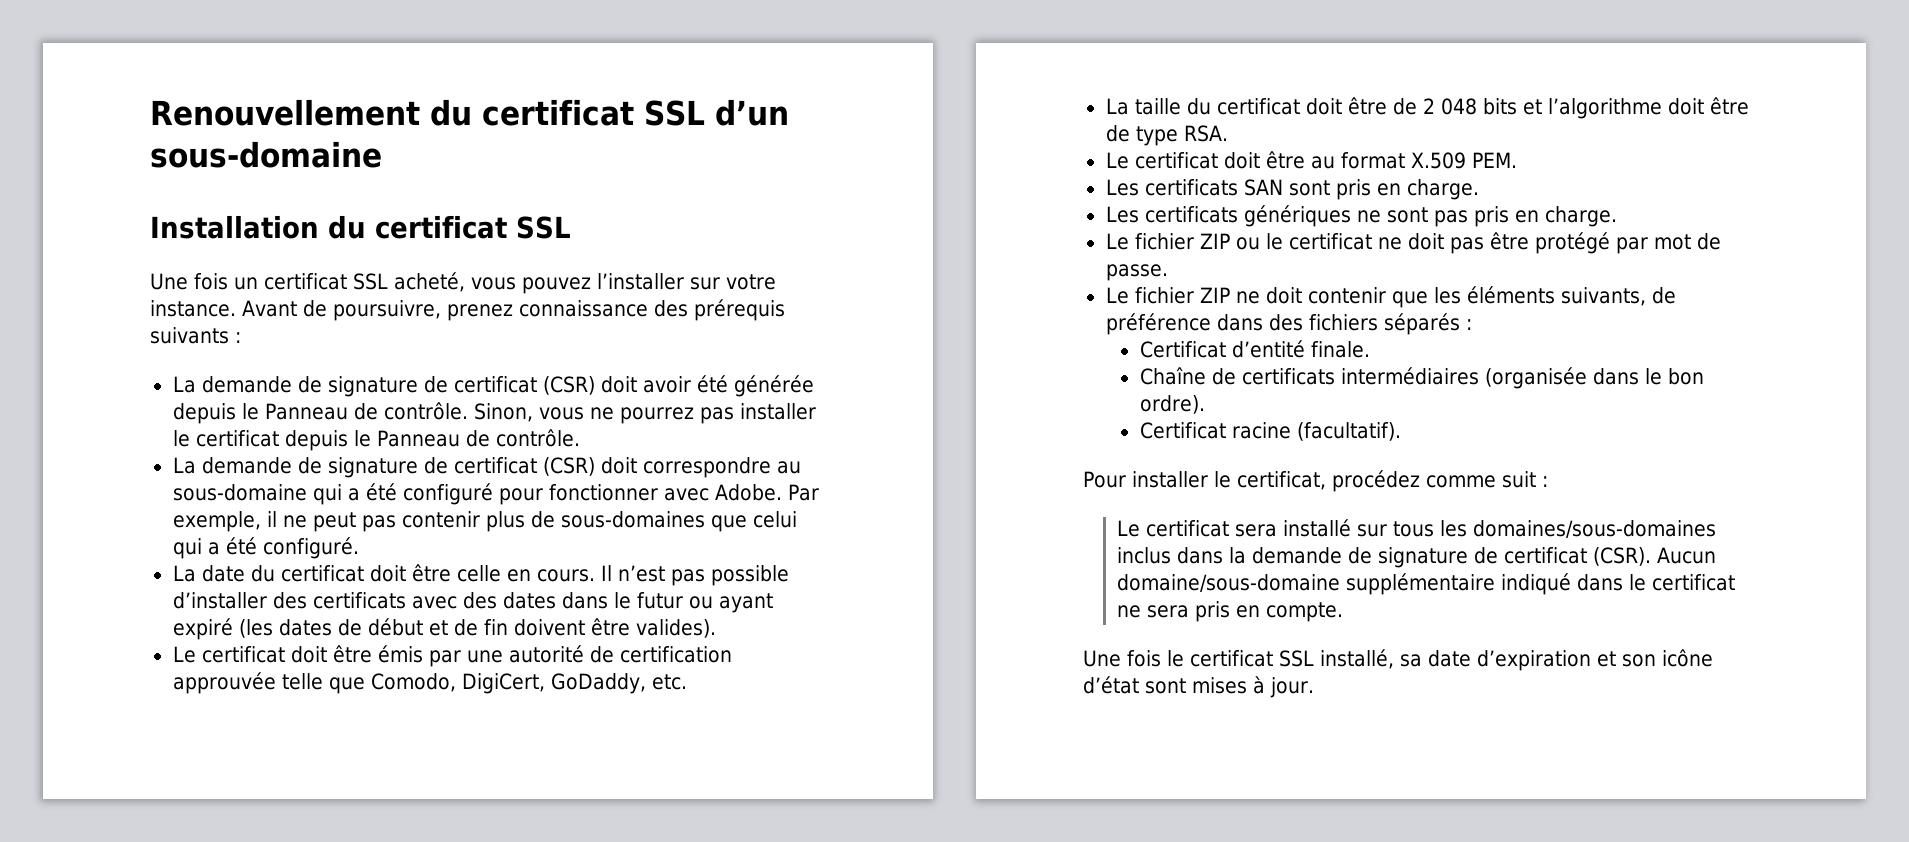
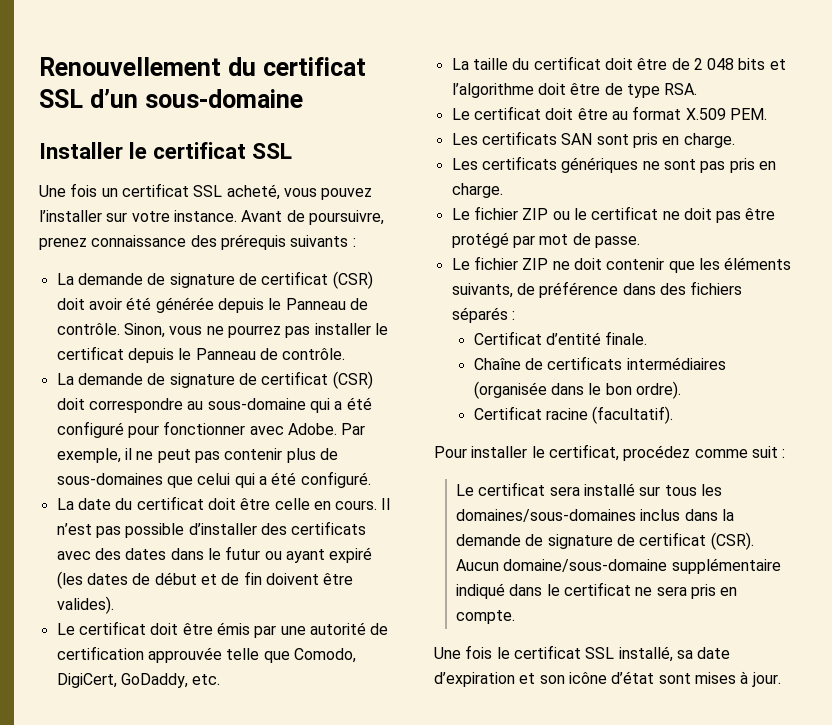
[150,215,366,239] Installation du -> [39,142,148,159] Installer le

